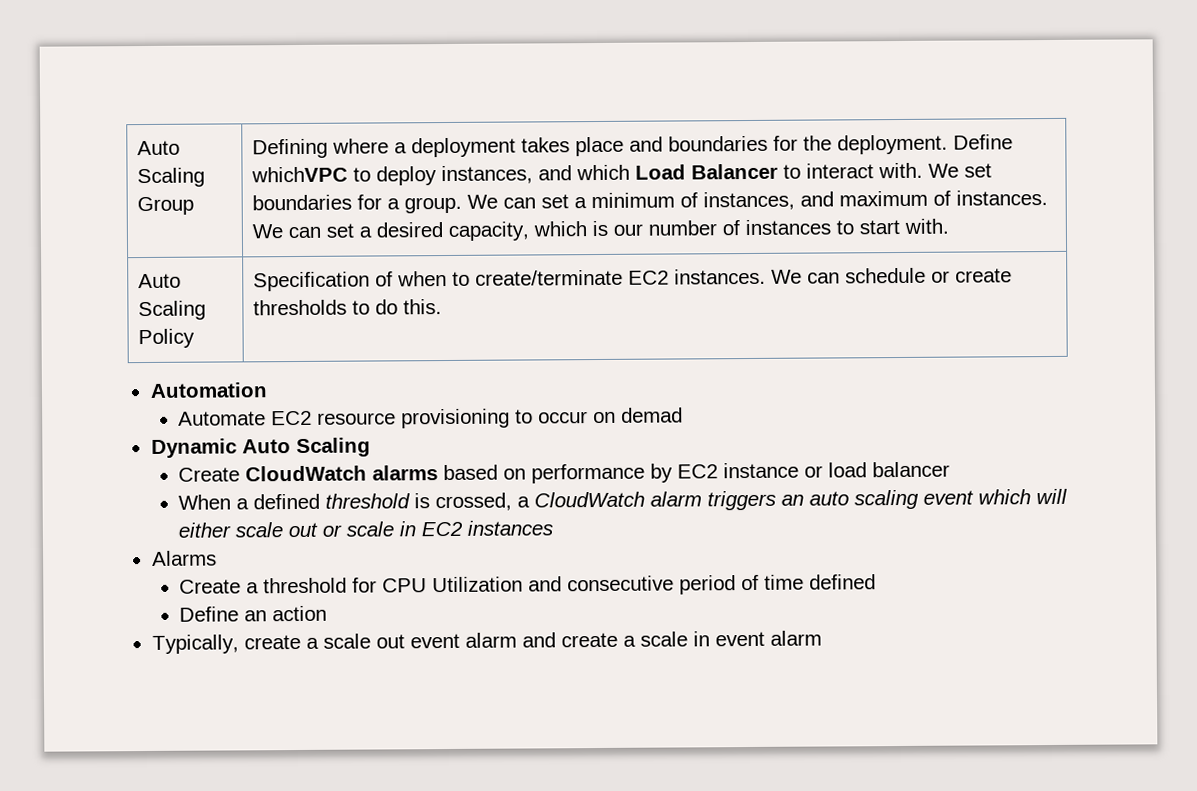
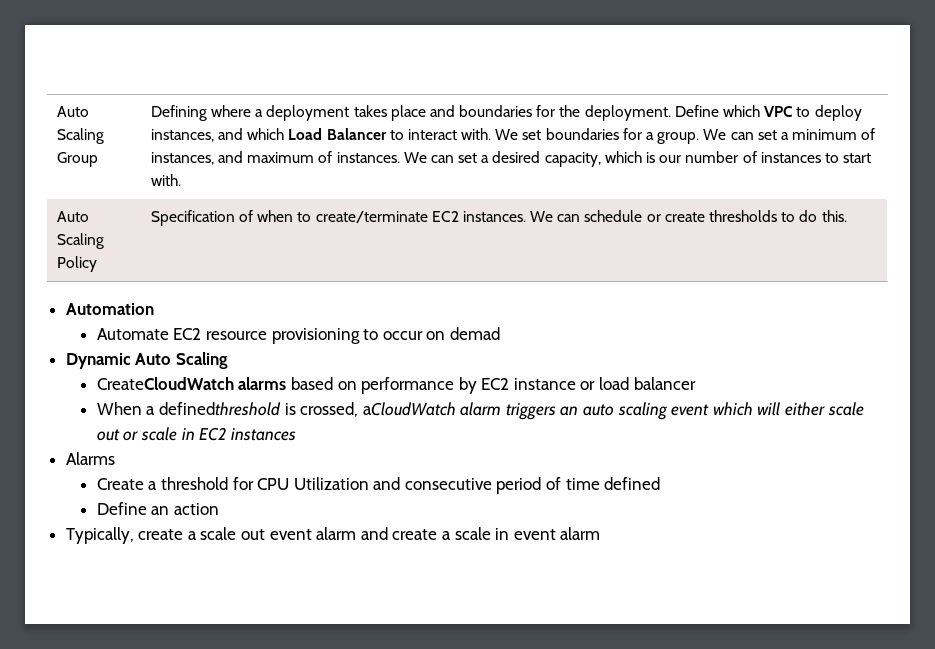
[250,166,348,183] whichVPC -> [723,105,793,117] which VPC
[178,465,368,482] Create CloudWatch -> [96,377,234,390] CreateCloudWatch
[253,491,646,512] defined threshold is crossed, a CloudWatch -> [158,402,456,417] definedthreshold is crossed, aCloudWatch

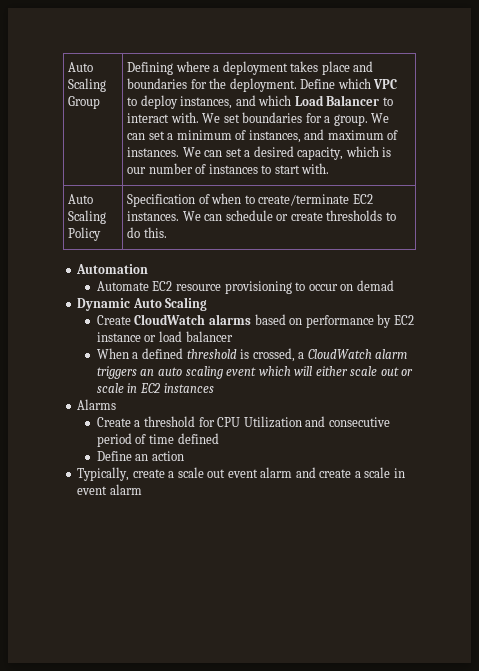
[96,377,234,390] CreateCloudWatch -> [96,314,206,325] Create CloudWatch
[158,402,456,417] definedthreshold is crossed, aCloudWatch -> [141,348,372,362] defined threshold is crossed, a CloudWatch

